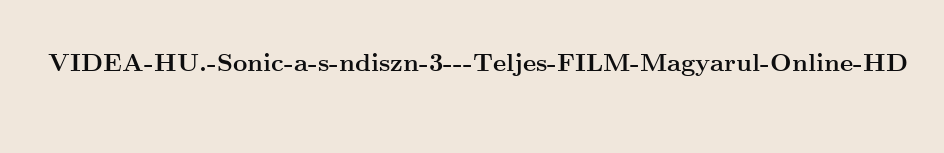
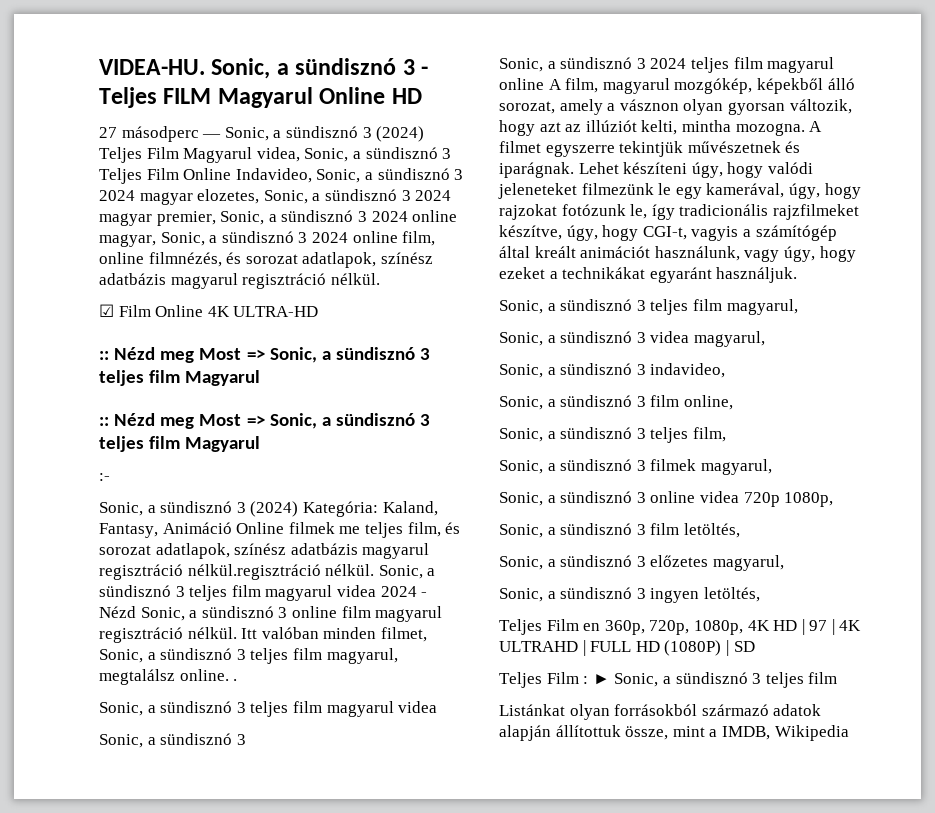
[48,53,908,76] VIDEA-HU.-Sonic-a-s-ndiszn-3---Teljes-FILM-Magyarul-Online-HD -> [99,58,429,79] [99,87,422,108] [99,126,425,142] [99,147,452,163] [99,168,464,184] [99,189,452,205] [99,210,458,226] [99,231,436,247] [99,252,433,268] [99,273,380,289] [99,304,319,317] [99,347,431,363] [99,370,261,386] [99,413,431,429] [99,436,261,452] [99,473,110,481] [99,501,438,517] [99,522,461,538] [99,543,430,559] [99,564,436,580] [99,585,428,601] [99,606,443,622] [99,627,427,643] [99,648,398,664] [99,669,238,685] [99,701,438,717] [99,733,246,748] [499,57,835,73] [499,78,855,94] [499,99,852,115] [499,120,823,136] [499,141,801,157] [499,162,813,178] [498,183,861,199] [499,204,859,220] [499,225,837,241] [499,246,856,262] [499,267,798,283] [499,299,798,315] [499,331,765,347] [499,363,726,378] [499,395,733,410] [499,427,726,443] [499,459,772,475] [499,491,834,507] [499,523,740,538] [499,555,784,571] [499,587,760,603] [499,619,862,635] [499,640,755,656] [499,672,838,688] [499,704,822,720] [499,725,849,741] VIDEA-HU. Sonic, a sündisznó 3 - Teljes FILM Magyarul Online HD // 27 másodperc — Sonic, a sündisznó 3 (2024) Teljes Film Magyarul videa, Sonic, a sündisznó 3 Teljes Film Online Indavideo, Sonic, a sündisznó 3 2024 magyar elozetes, Sonic, a sündisznó 3 2024 magyar premier, Sonic, a sündisznó 3 2024 online magyar, Sonic, a sündisznó 3 2024 online film, online filmnézés, és sorozat adatlapok, színész adatbázis magyarul regisztráció nélkül. // ☑ Film Online 4K ULTRA-HD // :: Nézd meg Most => Sonic, a sündisznó 3 teljes film Magyarul // :: Nézd meg Most => Sonic, a sündisznó 3 teljes film Magyarul // :- // Sonic, a sündisznó 3 (2024) Kategória: Kaland, Fantasy, Animáció Online filmek me teljes film, és sorozat adatlapok, színész adatbázis magyarul regisztráció nélkül.regisztráció nélkül. Sonic, a sündisznó 3 teljes film magyarul videa 2024 - Nézd Sonic, a sündisznó 3 online film magyarul regisztráció nélkül. Itt valóban minden filmet, Sonic, a sündisznó 3 teljes film magyarul, megtalálsz online. . // Sonic, a sündisznó 3 teljes film magyarul videa // Sonic, a sündisznó 3 // Sonic, a sündisznó 3 2024 teljes film magyarul online A film, magyarul mozgókép, képekből álló sorozat, amely a vásznon olyan gyorsan változik, hogy azt az illúziót kelti, mintha mozogna. A filmet egyszerre tekintjük művészetnek és iparágnak. Lehet készíteni úgy, hogy valódi jeleneteket filmezünk le egy kamerával, úgy, hogy rajzokat fotózunk le, így tradicionális rajzfilmeket készítve, úgy, hogy CGI-t, vagyis a számítógép által kreált animációt használunk, vagy úgy, hogy ezeket a technikákat egyaránt használjuk. // Sonic, a sündisznó 3 teljes film magyarul, // Sonic, a sündisznó 3 videa magyarul, // Sonic, a sündisznó 3 indavideo, // Sonic, a sündisznó 3 film online, // Sonic, a sündisznó 3 teljes film, // Sonic, a sündisznó 3 filmek magyarul, // Sonic, a sündisznó 3 online videa 720p 1080p, // Sonic, a sündisznó 3 film letöltés, // Sonic, a sündisznó 3 előzetes magyarul, // Sonic, a sündisznó 3 ingyen letöltés, // Teljes Film en 360p, 720p, 1080p, 4K HD | 97 | 4K ULTRAHD | FULL HD (1080P) | SD // Teljes Film : ► Sonic, a sündisznó 3 teljes film // Listánkat olyan forrásokból származó adatok alapján állítottuk össze, mint a IMDB, Wikipedia

